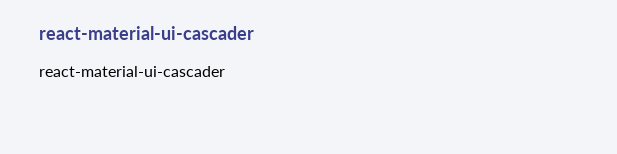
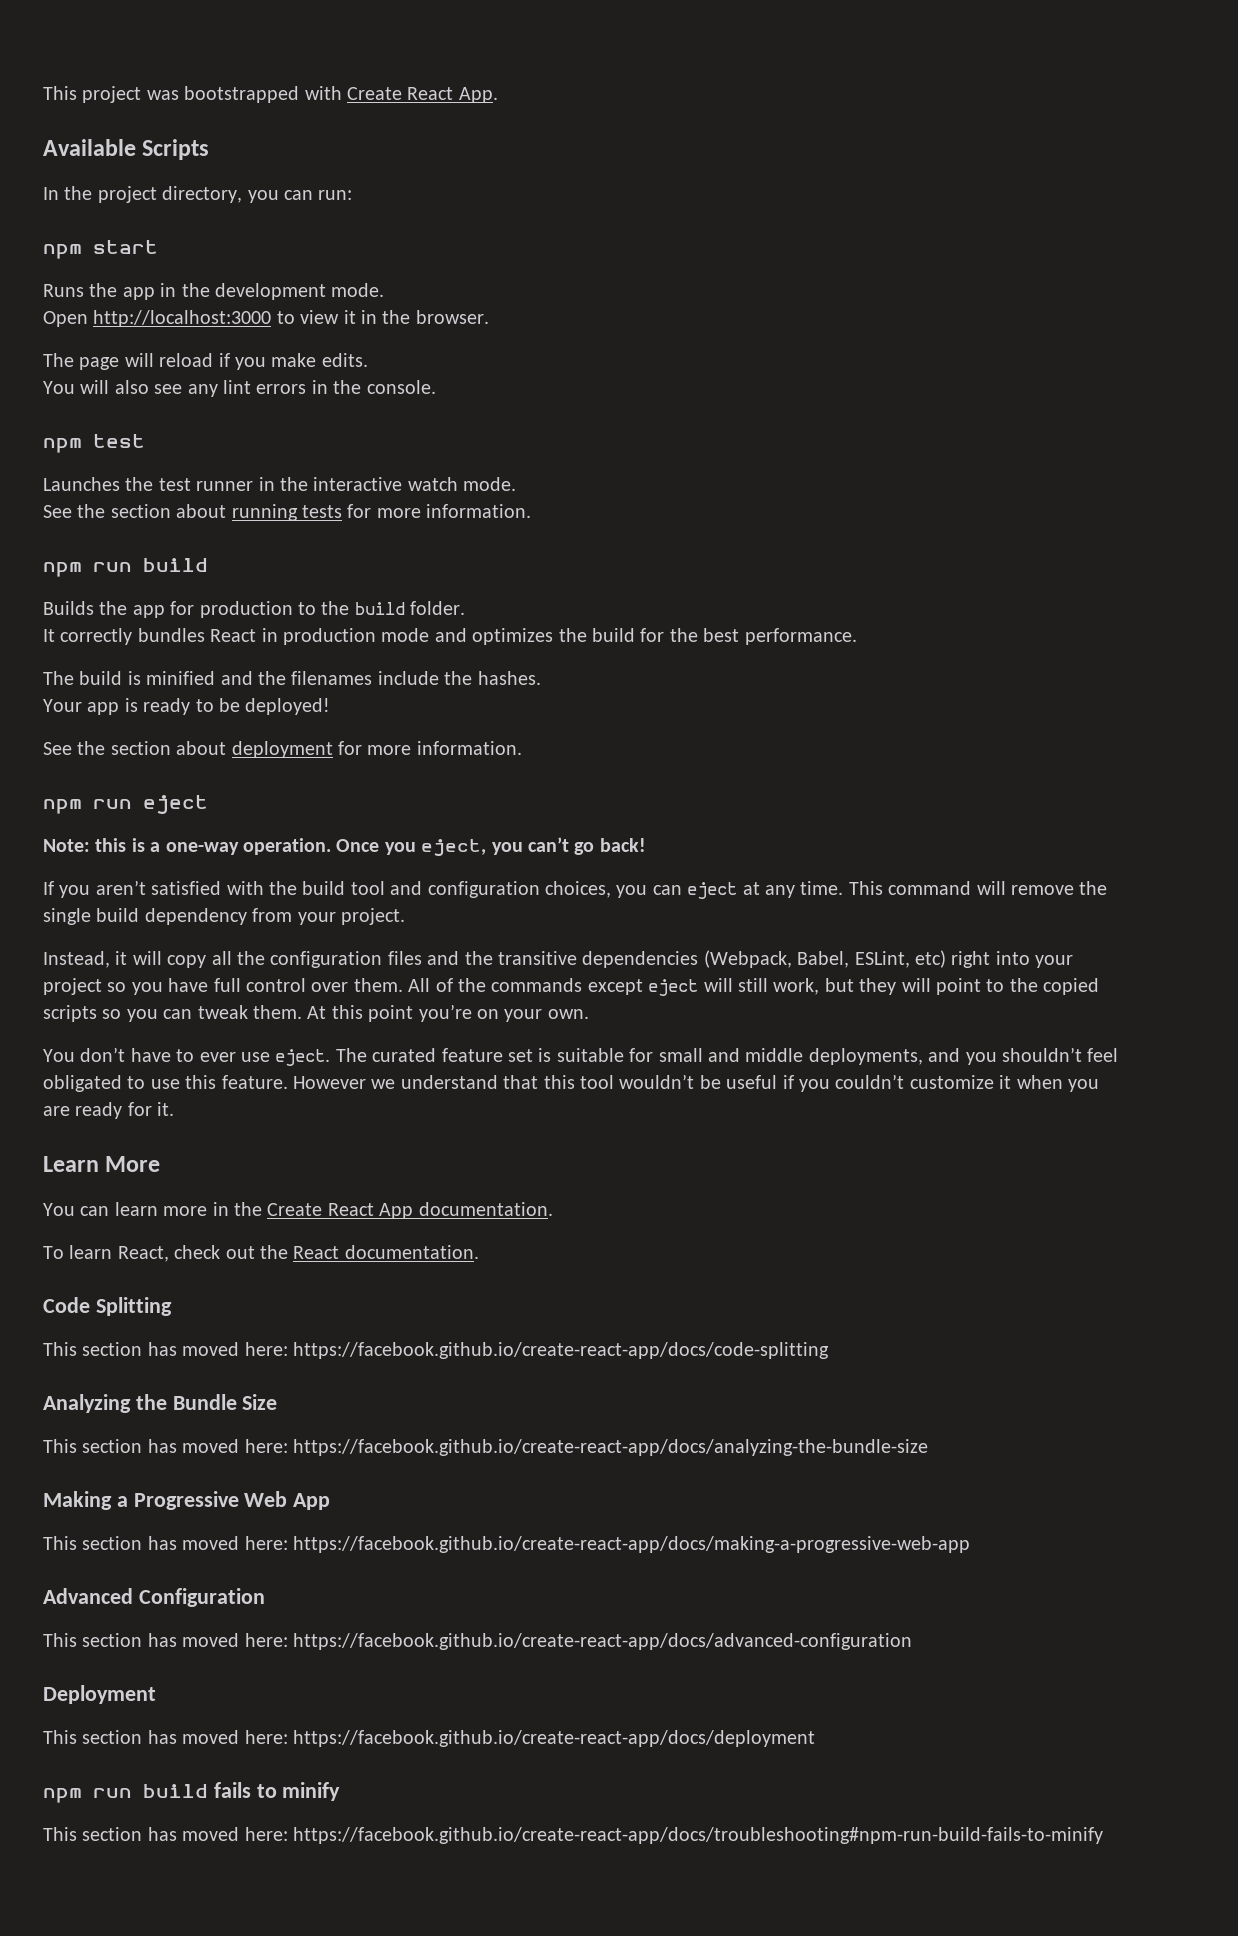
[39,26,254,40] [39,66,225,77] react-material-ui-cascader // react-material-ui-cascader -> [43,86,498,103] [43,139,210,160] [43,186,353,203] [43,240,158,259] [43,283,385,300] [43,310,489,327] [43,353,368,370] [43,380,436,397] [43,434,145,453] [43,477,517,491] [43,504,532,521] [43,558,208,577] [43,601,466,618] [43,628,857,645] [43,671,541,685] [43,698,331,715] [43,741,522,758] [43,795,208,814] [43,837,646,857] [43,880,1108,899] [43,908,405,925] [43,950,1074,968] [43,978,1100,996] [43,1004,589,1022] [43,1047,1119,1066] [43,1074,1099,1092] [43,1102,175,1119] [43,1156,161,1172] [43,1202,553,1219] [43,1245,479,1262] [43,1297,172,1316] [43,1342,829,1359] [43,1394,278,1413] [43,1439,928,1456] [43,1491,331,1510] [43,1536,970,1553] [43,1588,265,1607] [43,1633,912,1650] [43,1685,156,1704] [43,1730,815,1747] [43,1782,341,1803] [43,1827,1103,1844] This project was bootstrapped with Create React App. // Available Scripts // In the project directory, you can run: // npm start // Runs the app in the development mode. // Open http://localhost:3000 to view it in the browser. // The page will reload if you make edits. // You will also see any lint errors in the console. // npm test // Launches the test runner in the interactive watch mode. // See the section about running tests for more information. // npm run build // Builds the app for production to the build folder. // It correctly bundles React in production mode and optimizes the build for the best performance. // The build is minified and the filenames include the hashes. // Your app is ready to be deployed! // See the section about deployment for more information. // npm run eject // Note: this is a one-way operation. Once you eject, you can’t go back! // If you aren’t satisfied with the build tool and configuration choices, you can eject at any time. This command will remove the single build dependency from your project. // Instead, it will copy all the configuration files and the transitive dependencies (Webpack, Babel, ESLint, etc) right into your project so you have full control over them. All of the commands except eject will still work, but they will point to the copied scripts so you can tweak them. At this point you’re on your own. // You don’t have to ever use eject. The curated feature set is suitable for small and middle deployments, and you shouldn’t feel obligated to use this feature. However we understand that this tool wouldn’t be useful if you couldn’t customize it when you are ready for it. // Learn More // You can learn more in the Create React App documentation. // To learn React, check out the React documentation. // Code Splitting // This section has moved here: https://facebook.github.io/create-react-app/docs/code-splitting // Analyzing the Bundle Size // This section has moved here: https://facebook.github.io/create-react-app/docs/analyzing-the-bundle-size // Making a Progressive Web App // This section has moved here: https://facebook.github.io/create-react-app/docs/making-a-progressive-web-app // Advanced Configuration // This section has moved here: https://facebook.github.io/create-react-app/docs/advanced-configuration // Deployment // This section has moved here: https://facebook.github.io/create-react-app/docs/deployment // npm run build fails to minify // This section has moved here: https://facebook.github.io/create-react-app/docs/troubleshooting#npm-run-build-fails-to-minify

